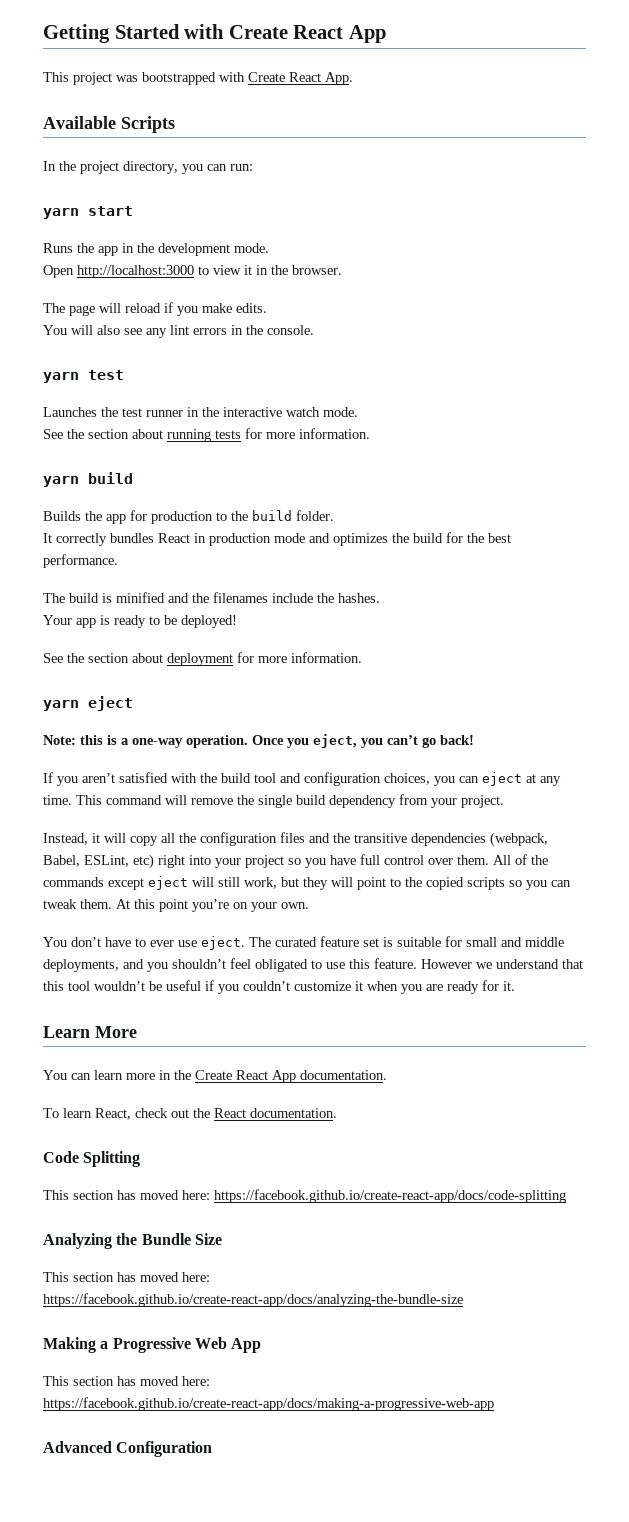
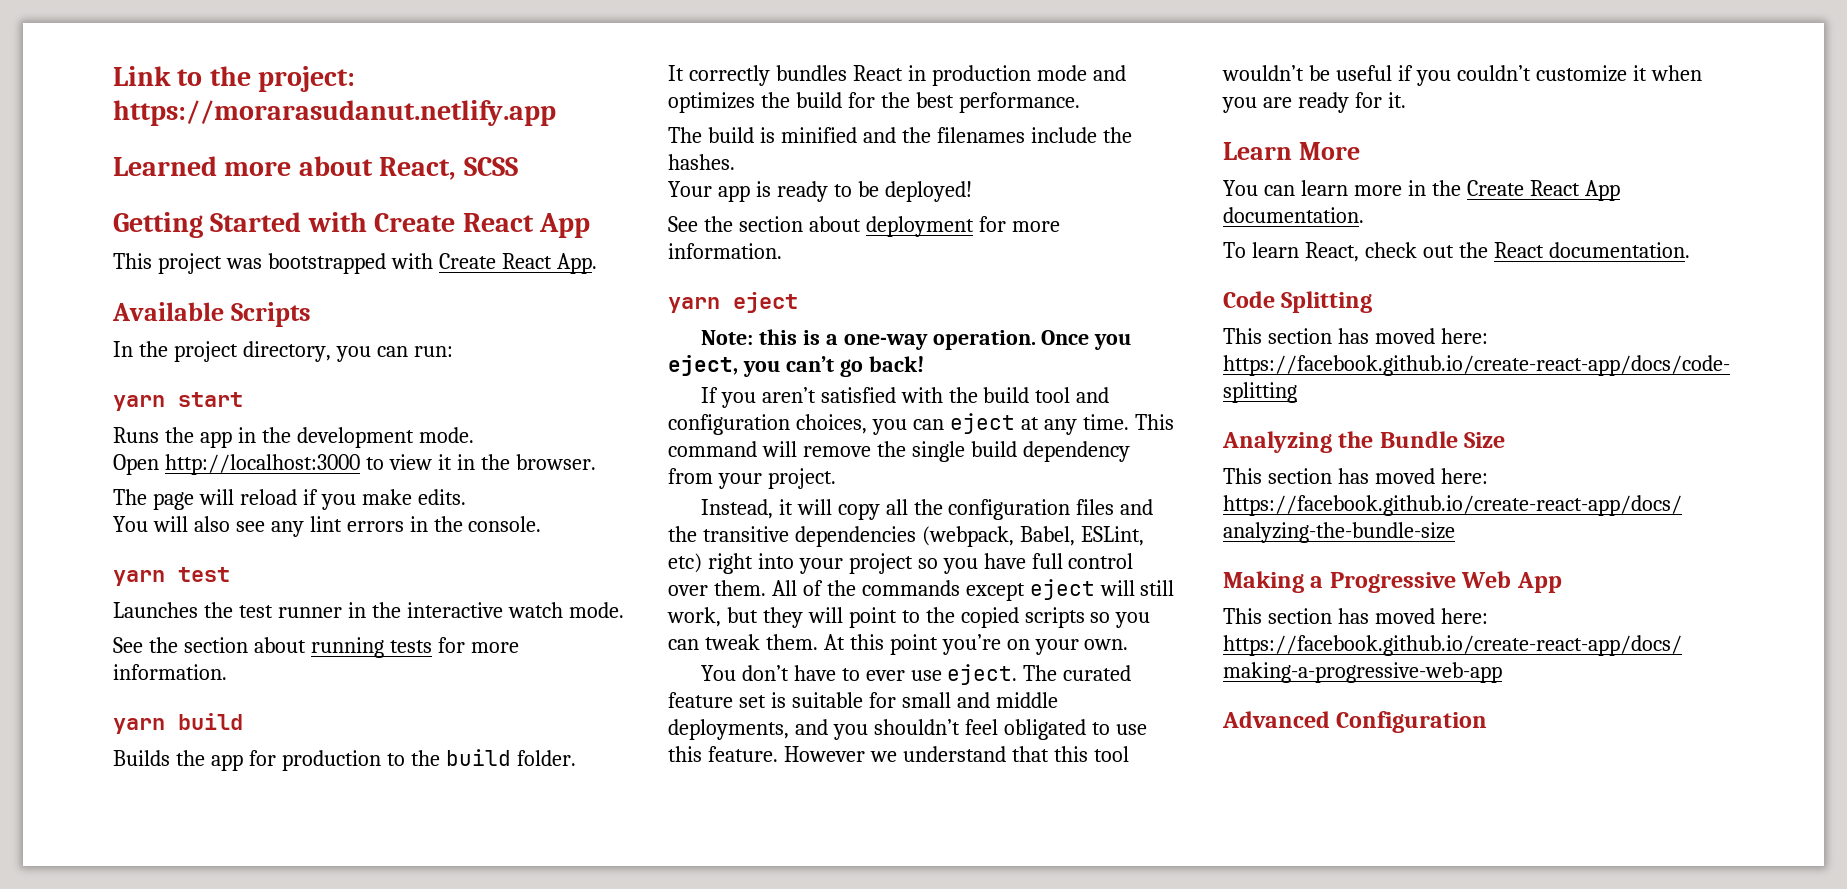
(43, 33) none -> [113,66,356,92] [113,100,556,126] [113,156,518,180] Link to the project: https://morarasudanut.netlify.app // Learned more about React, SCSS //

